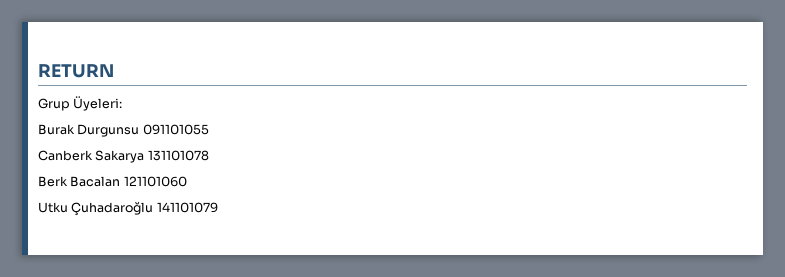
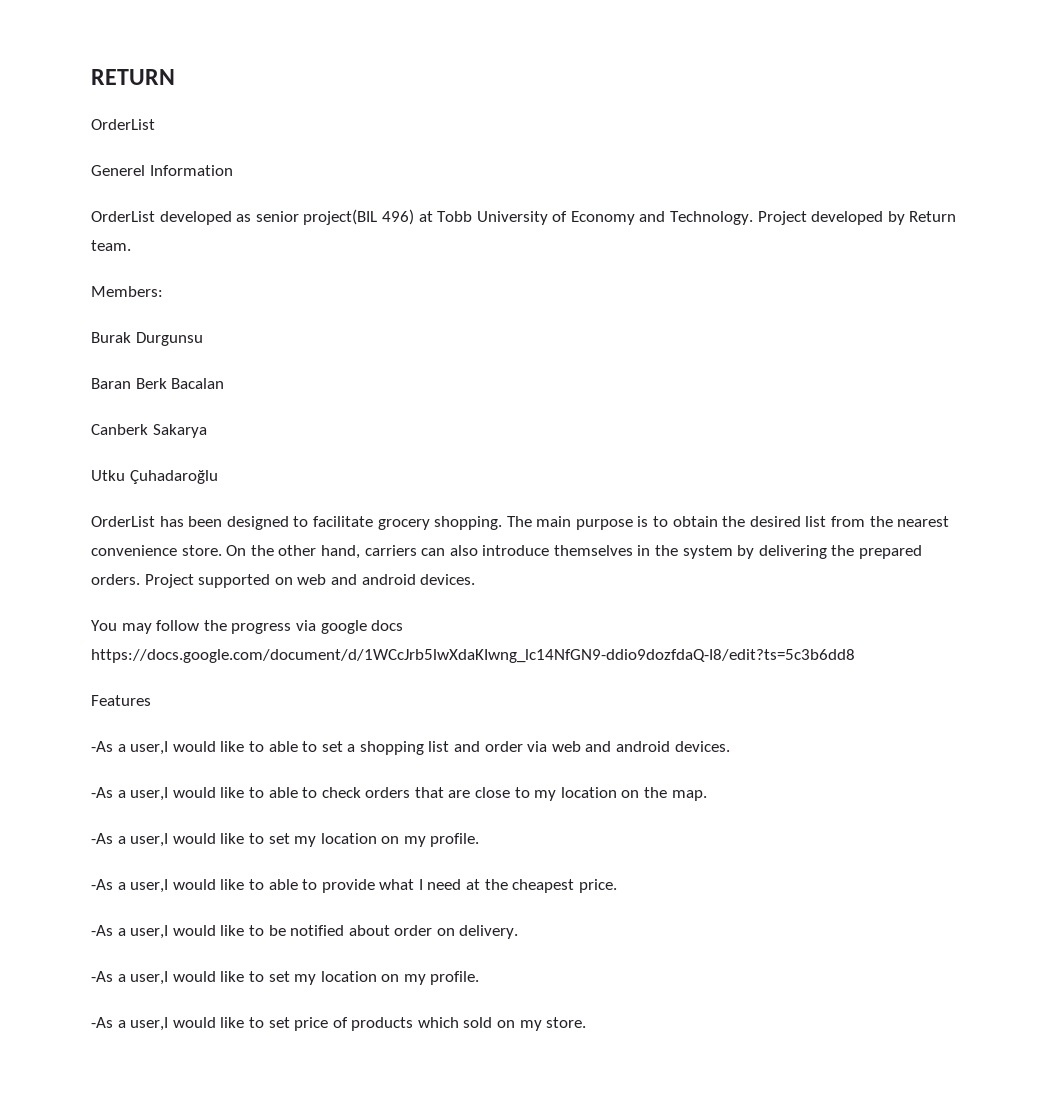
[38,96,123,111] Grup Üyeleri: -> [91,119,155,130] [91,165,233,176] [91,209,957,225] [91,240,131,251] [91,286,163,297] OrderList // Generel Information // OrderList developed as senior project(BIL 496) at Tobb University of Economy and Technology. Project developed by Return team. // Members:
[142,124,209,135] 091101055 -> [91,378,225,389] // Baran Berk Bacalan
[147,150,209,161] [38,176,187,187] [38,201,218,216] 131101078 // Berk Bacalan 121101060 // Utku Çuhadaroğlu 141101079 -> [91,470,218,484] [91,516,950,530] [91,545,923,559] [91,574,476,588] [91,620,404,634] [91,649,855,663] [91,695,151,706] [91,741,730,755] [91,787,707,801] [91,833,480,847] [91,879,617,893] [91,925,519,939] [91,971,480,985] [91,1017,587,1031] // Utku Çuhadaroğlu // OrderList has been designed to facilitate grocery shopping. The main purpose is to obtain the desired list from the nearest convenience store. On the other hand, carriers can also introduce themselves in the system by delivering the prepared orders. Project supported on web and android devices. // You may follow the progress via google docs https://docs.google.com/document/d/1WCcJrb5lwXdaKIwng_lc14NfGN9-ddio9dozfdaQ-I8/edit?ts=5c3b6dd8 // Features // -As a user,I would like to able to set a shopping list and order via web and android devices. // -As a user,I would like to able to check orders that are close to my location on the map. // -As a user,I would like to set my location on my profile. // -As a user,I would like to able to provide what I need at the cheapest price. // -As a user,I would like to be notified about order on delivery. // -As a user,I would like to set my location on my profile. // -As a user,I would like to set price of products which sold on my store.

